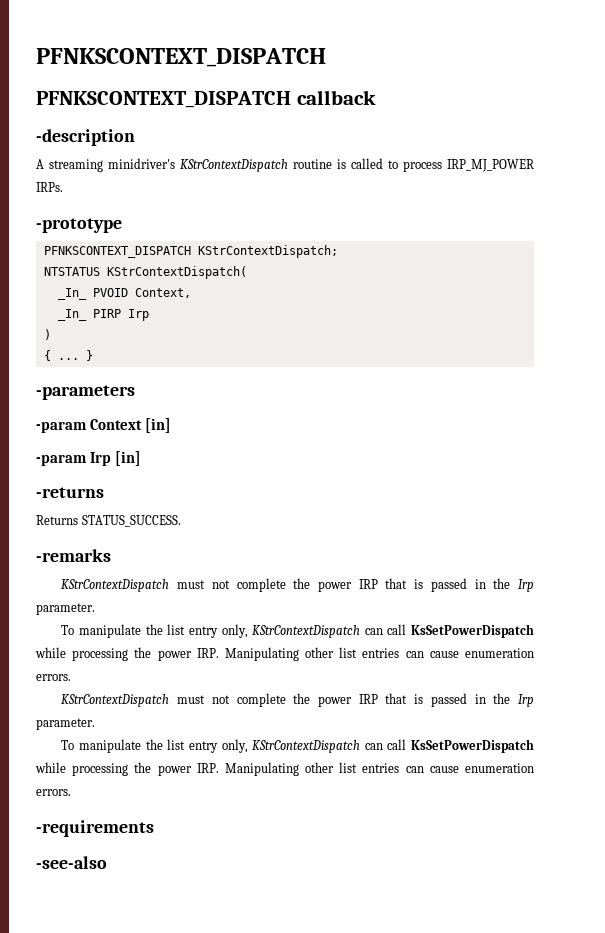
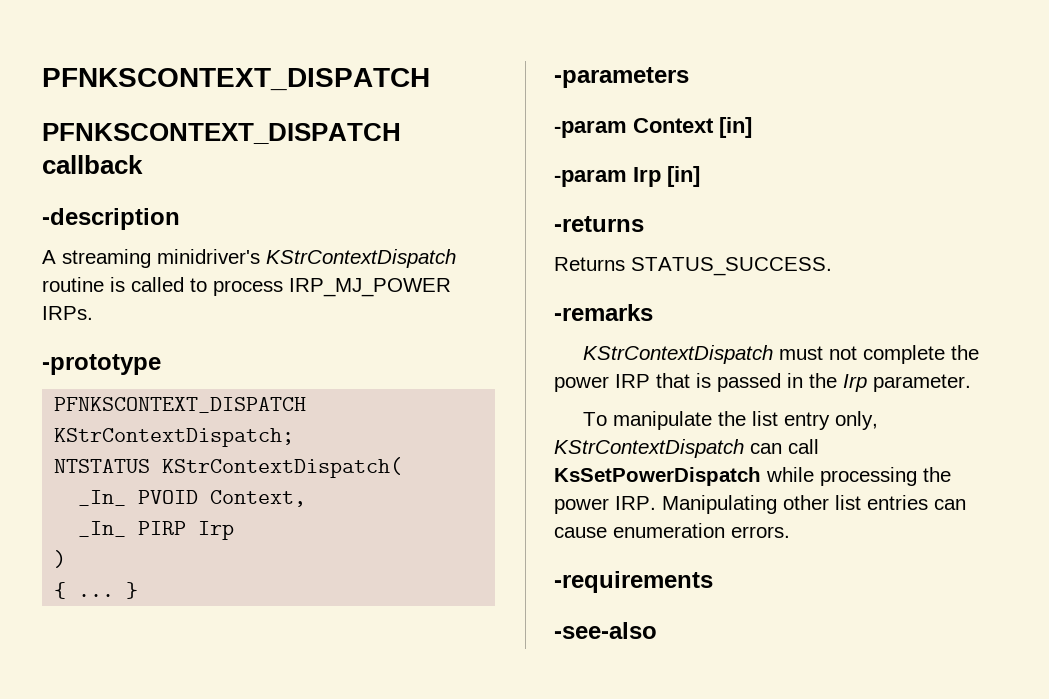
[61,693,534,707] [36,718,95,730] [61,739,534,753] [35,762,534,776] [36,789,71,796] // KStrContextDispatch must not complete the power IRP that is passed in the Irp parameter. // To manipulate the list entry only, KStrContextDispatch can call KsSetPowerDispatch while processing the power IRP. Manipulating other list entries can cause enumeration errors. -> (790, 532) none

